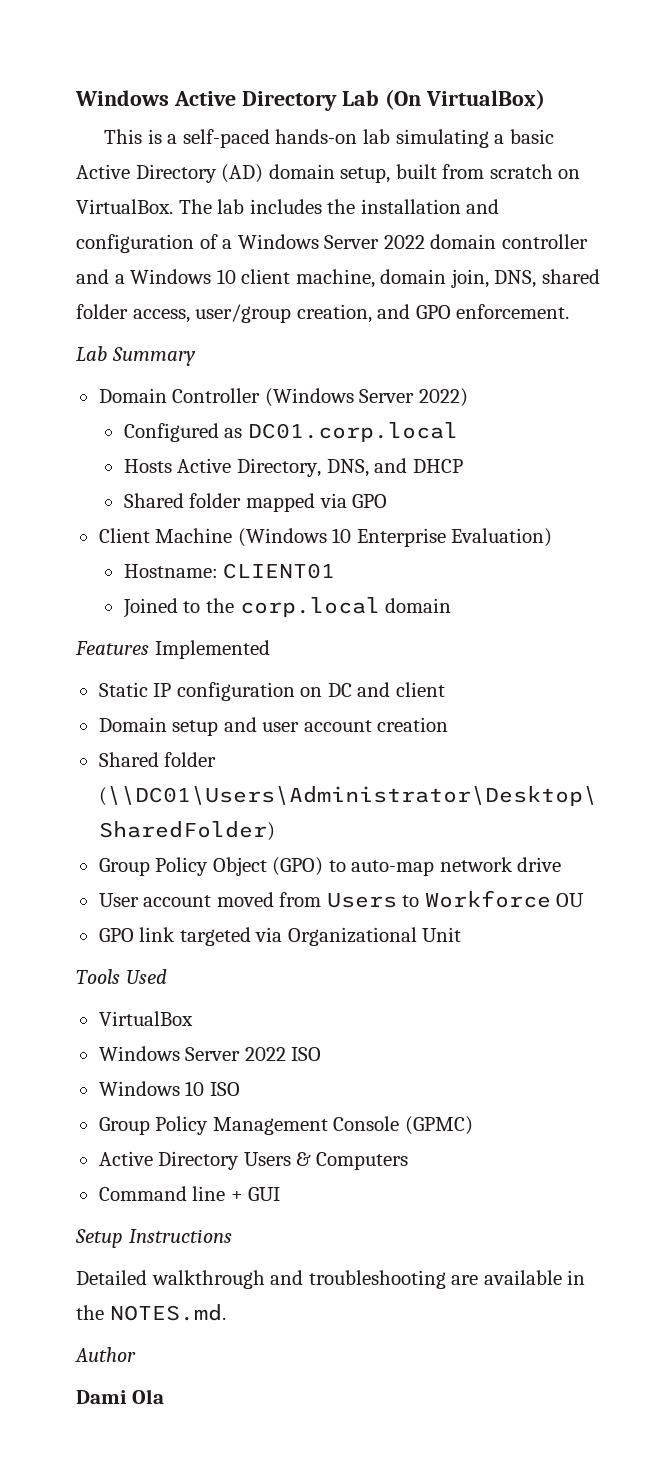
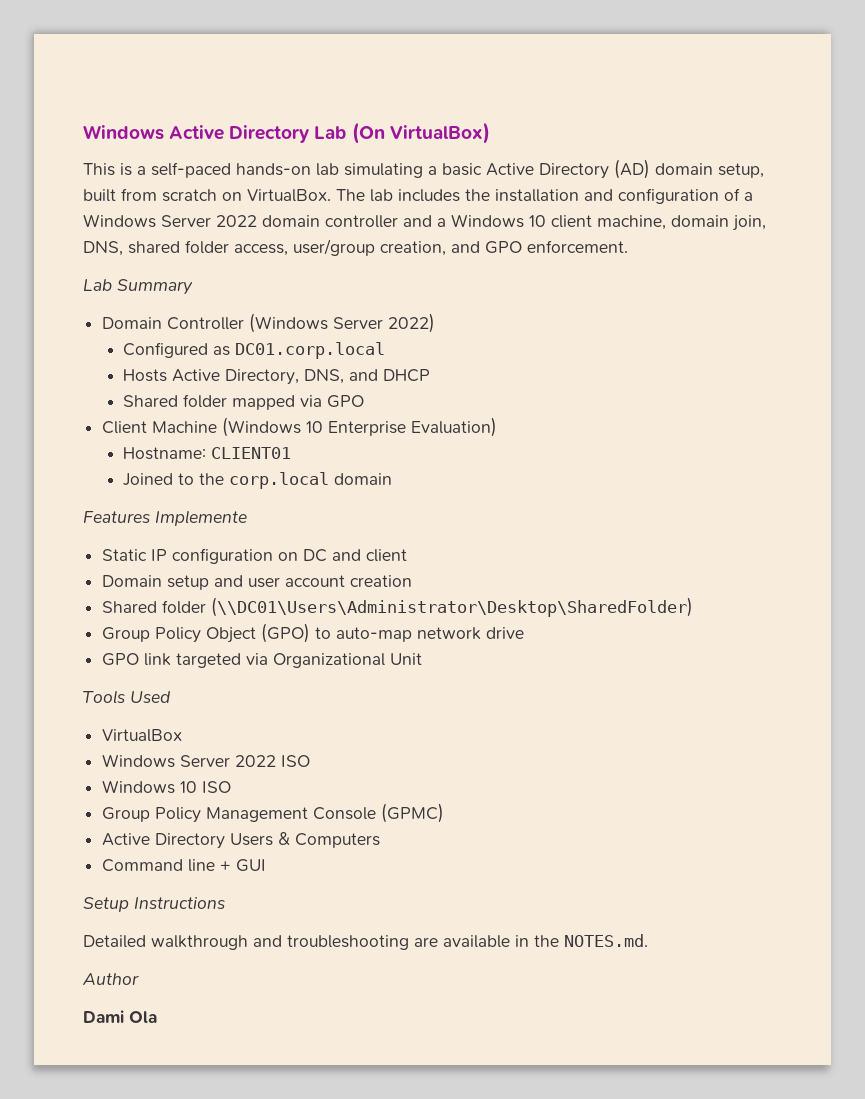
[154,640,270,659] Implemented -> [155,510,247,526] Implemente
[98,890,585,908] // User account moved from Users to Workforce OU -> (525, 633) none

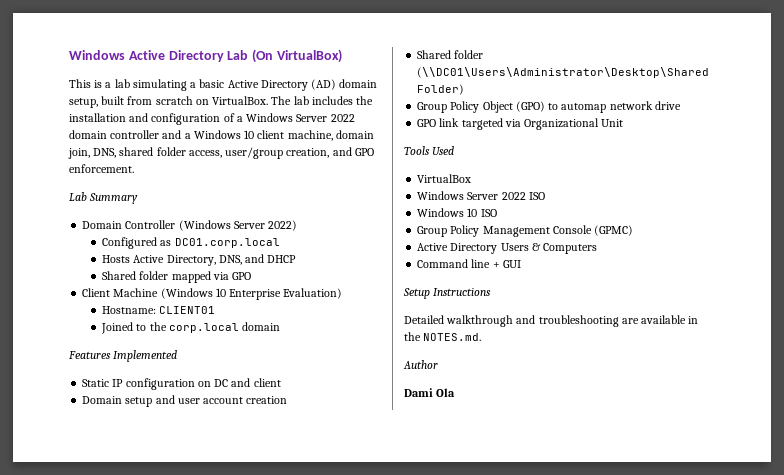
[151,162,311,178] self-paced hands-on -> (112, 85) none
[155,510,247,526] Implemente -> [113,350,178,362] Implemented
[336,627,413,642] auto-map -> [561,103,607,113] automap

